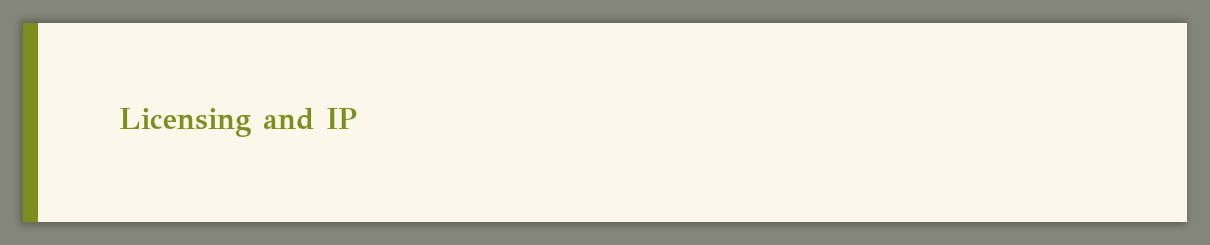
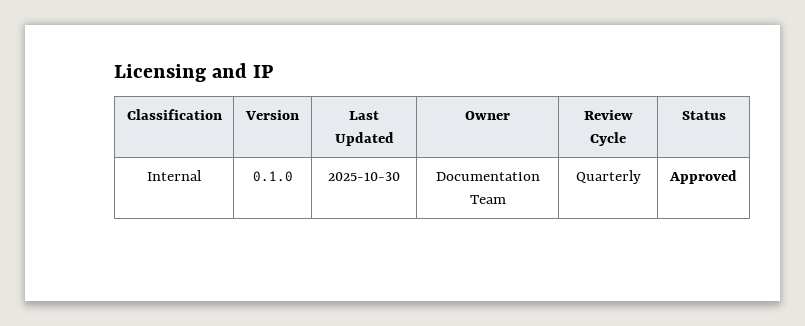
(357, 118) none -> [126,109,222,120] [245,110,299,120] [349,111,379,120] [334,132,394,146] [465,111,510,120] [583,110,633,120] [590,132,626,146] [681,111,726,120] [147,170,202,181] [252,171,293,182] [328,172,400,181] [435,172,540,181] [469,195,506,204] [575,170,641,184] [669,170,738,184] // Classification | Version | Last Updated | Owner | Review Cycle | Status // Internal | 0.1.0 | 2025-10-30 | Documentation Team | Quarterly | Approved

